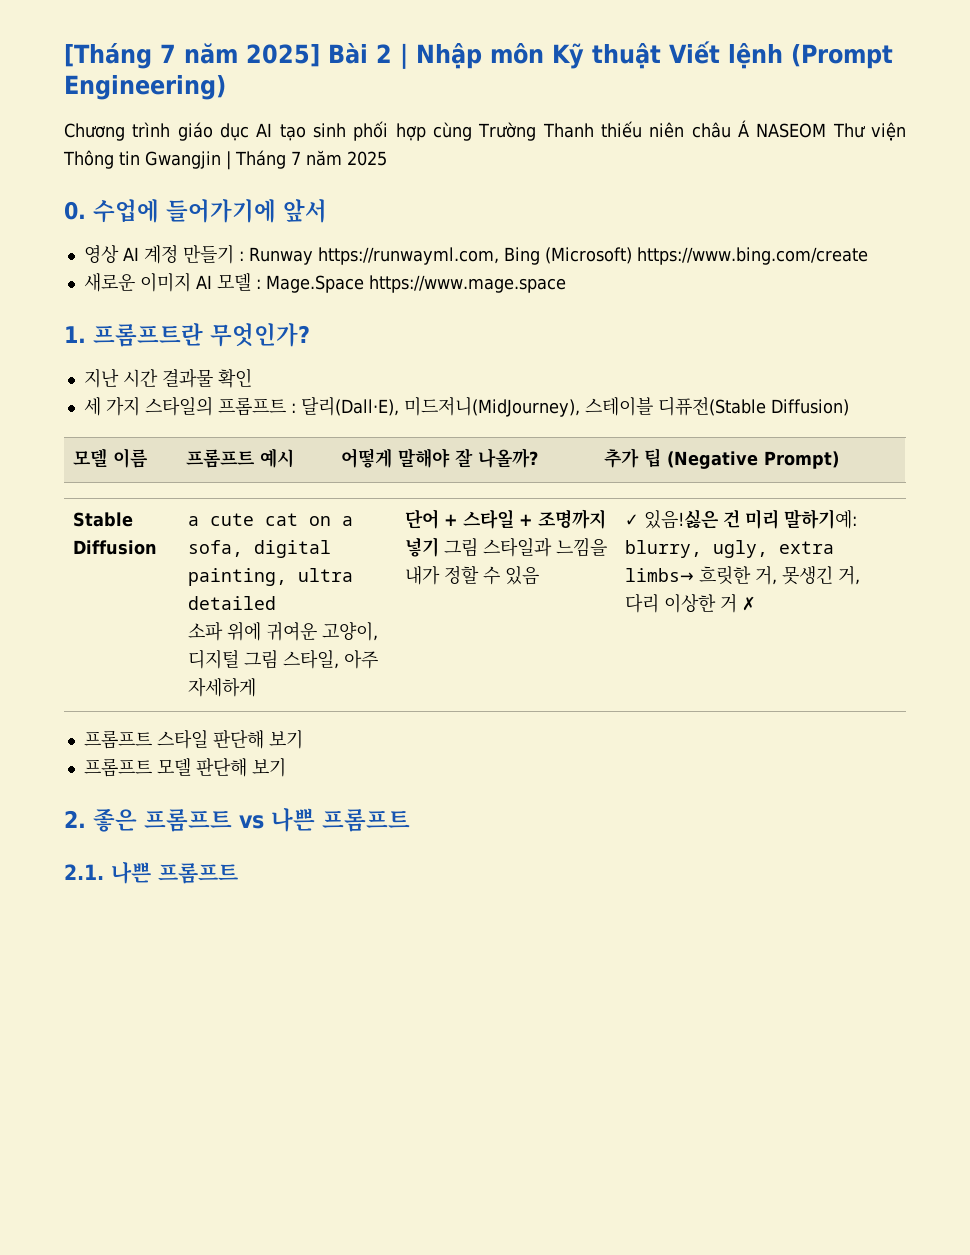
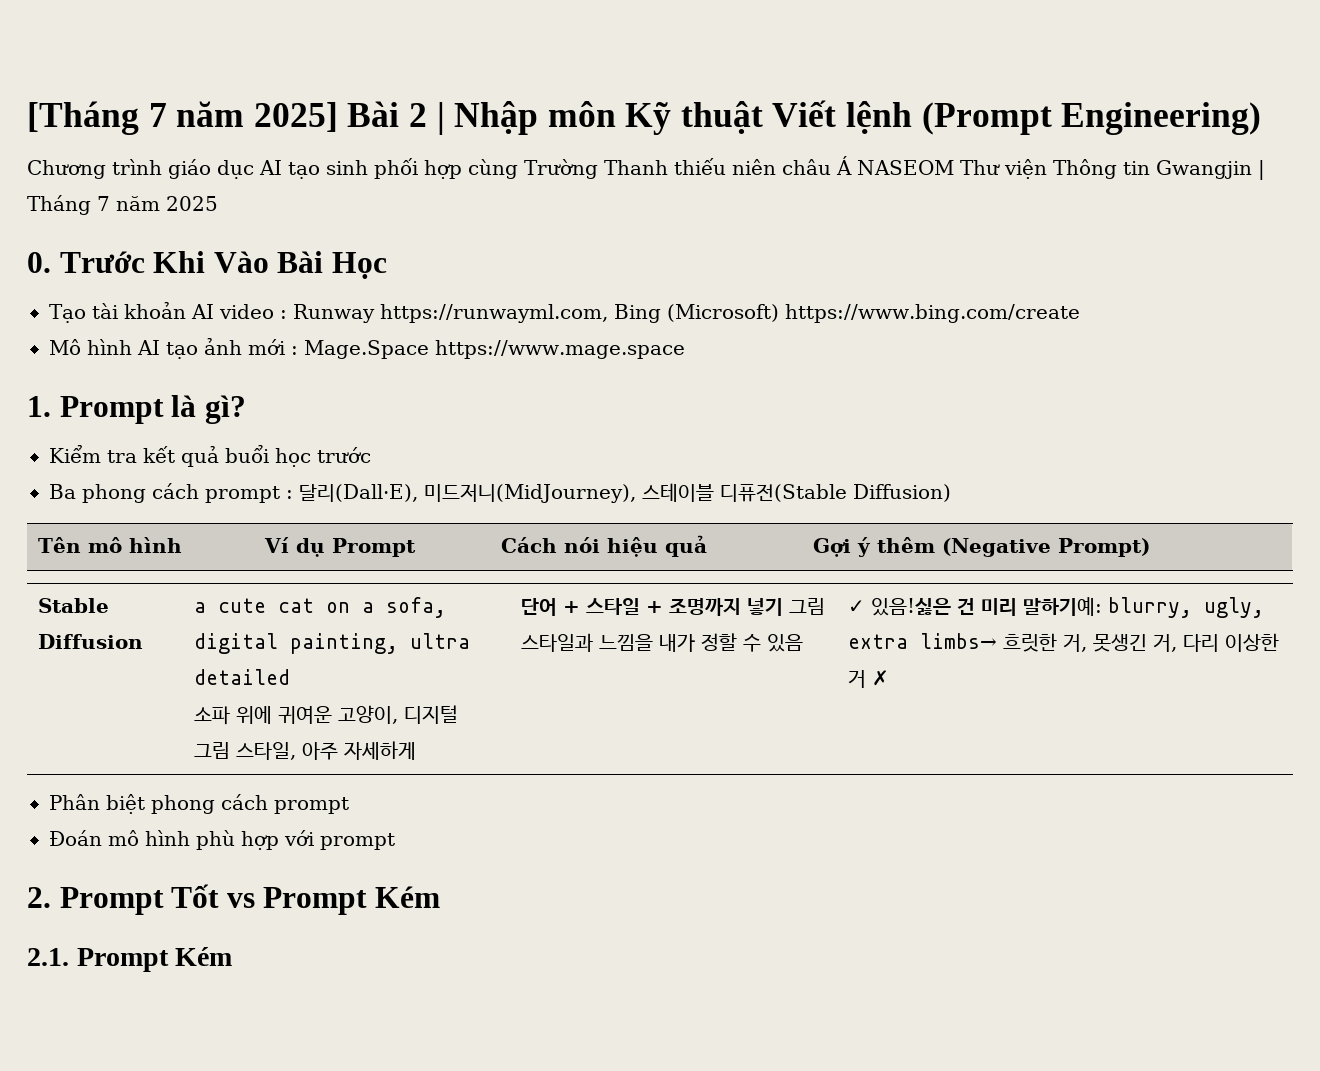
[93,199,327,223] [83,245,234,264] 수업에 들어가기에 앞서 // 영상 AI 계정 만들기 -> [59,251,387,279] [49,301,274,323] Trước Khi Vào Bài Học // Tạo tài khoản AI video
[83,272,566,293] [64,323,310,347] [83,368,252,388] [83,396,286,416] 새로운 이미지 AI 모델 : Mage.Space https://www.mage.space // 1. 프롬프트란 무엇인가? // 지난 시간 결과물 확인 // 세 가지 스타일의 프롬프트 -> [49,337,685,359] [27,395,246,424] [49,444,371,467] [49,483,280,503] Mô hình AI tạo ảnh mới : Mage.Space https://www.mage.space // 1. Prompt là gì? // Kiểm tra kết quả buổi học trước // Ba phong cách prompt
[73,448,149,468] [186,448,295,468] [341,448,539,468] [604,448,662,468] 모델 이름 | 프롬프트 예시 | 어떻게 말해야 잘 나올까? | 추가 팁 -> [38,537,183,553] [264,537,417,557] [501,535,708,557] [813,537,936,557] Tên mô hình | Ví dụ Prompt | Cách nói hiệu quả | Gợi ý thêm
[83,729,303,749] [83,758,286,777] [64,808,410,832] 프롬프트 스타일 판단해 보기 // 프롬프트 모델 판단해 보기 // 2. 좋은 프롬프트 vs 나쁜 프롬프트 -> [49,794,349,814] [49,830,395,850] [27,884,440,915] Phân biệt phong cách prompt // Đoán mô hình phù hợp với prompt // 2. Prompt Tốt vs Prompt Kém
[111,862,238,884] 나쁜 프롬프트 -> [76,947,233,972] Prompt Kém

